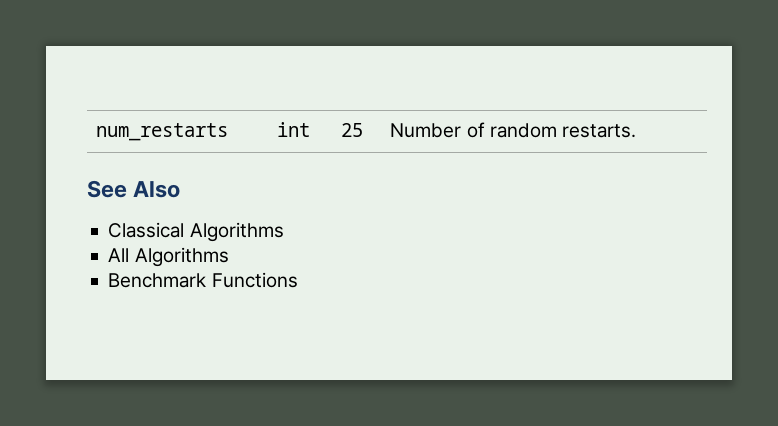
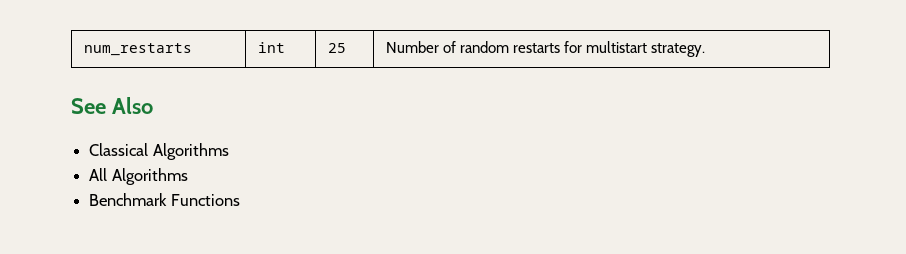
[562,124,637,138] restarts. -> [513,41,706,57] restarts for multistart strategy.

